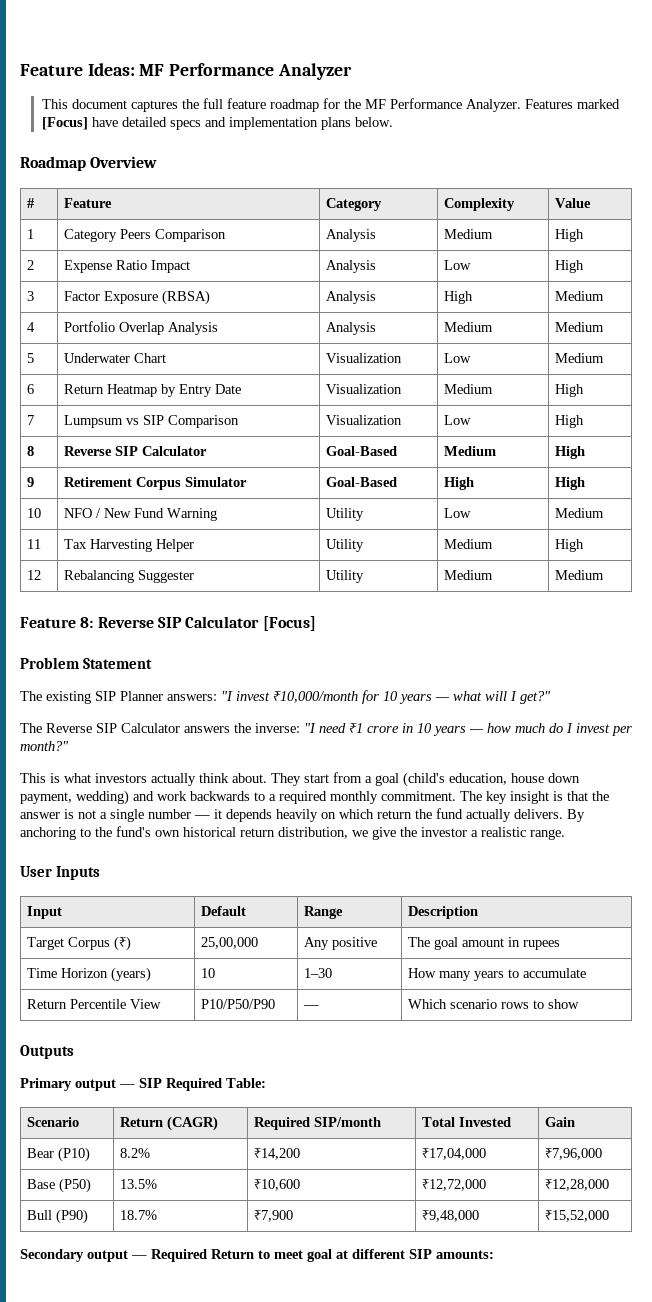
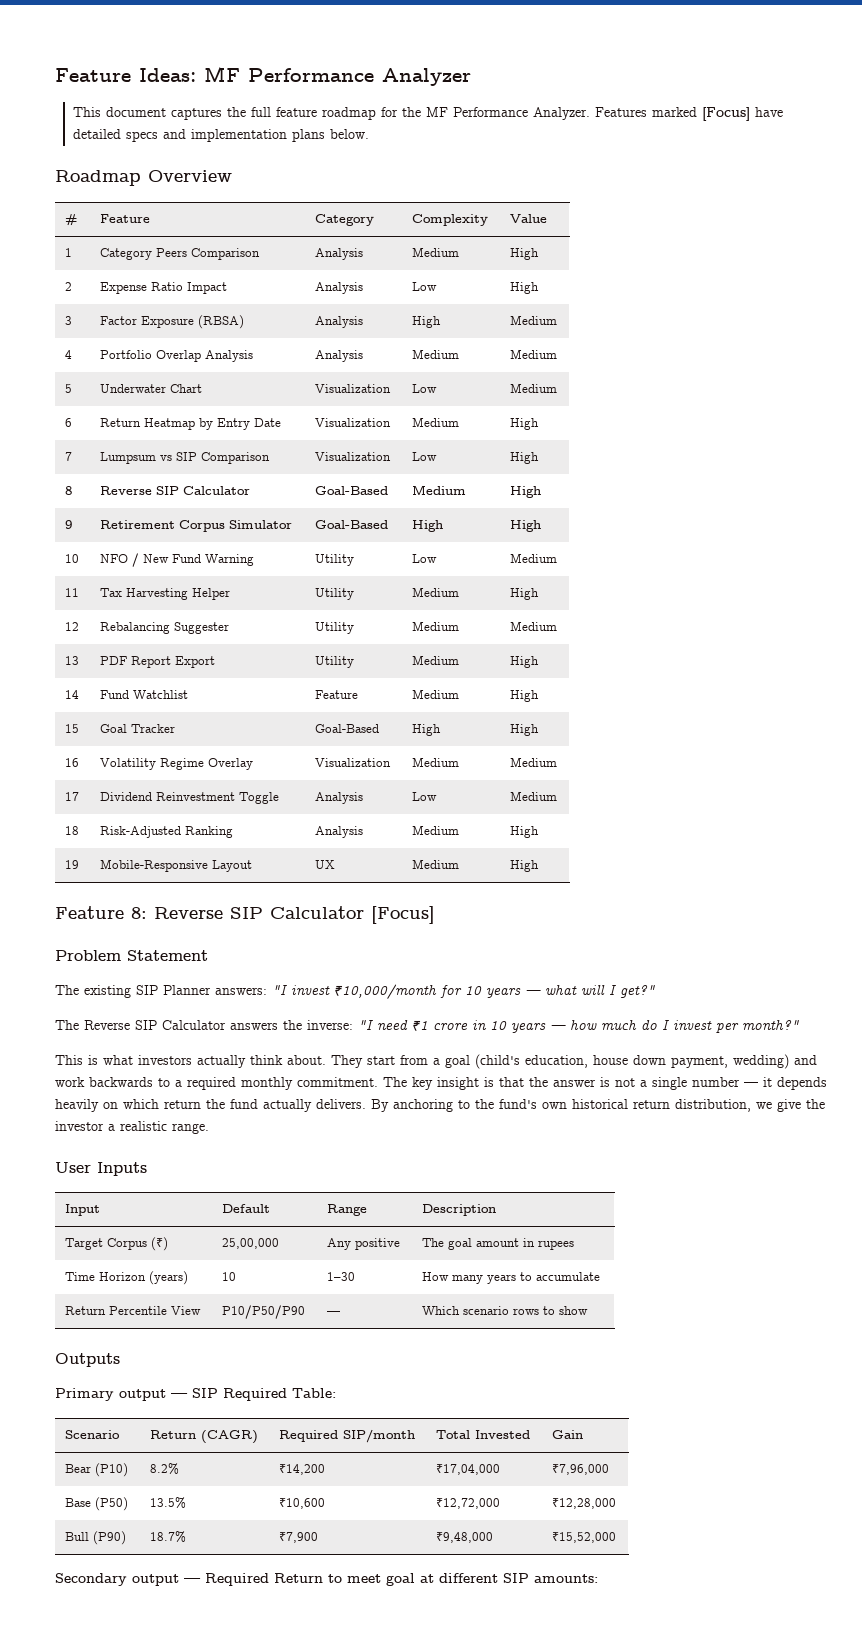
(604, 575) none -> [65,656,80,665] [100,656,216,668] [315,656,355,668] [412,655,460,665] [510,656,540,668] [65,690,80,699] [100,690,189,699] [315,690,359,699] [412,689,460,699] [510,690,540,702] [65,724,80,733] [100,724,176,733] [315,724,380,733] [412,724,442,736] [510,724,540,736] [65,758,80,767] [100,758,254,770] [315,758,392,767] [412,757,460,767] [510,757,558,767] [65,792,80,801] [100,792,280,804] [315,792,364,804] [412,792,438,801] [510,791,558,801] [65,826,80,835] [100,826,234,838] [315,826,364,838] [412,825,460,835] [510,826,540,838] [65,860,80,869] [100,859,253,872] [315,860,336,869] [412,859,460,869] [510,860,540,872] // 13 | PDF Report Export | Utility | Medium | High // 14 | Fund Watchlist | Feature | Medium | High // 15 | Goal Tracker | Goal-Based | High | High // 16 | Volatility Regime Overlay | Visualization | Medium | Medium // 17 | Dividend Reinvestment Toggle | Analysis | Low | Medium // 18 | Risk-Adjusted Ranking | Analysis | Medium | High // 19 | Mobile-Responsive Layout | UX | Medium | High

